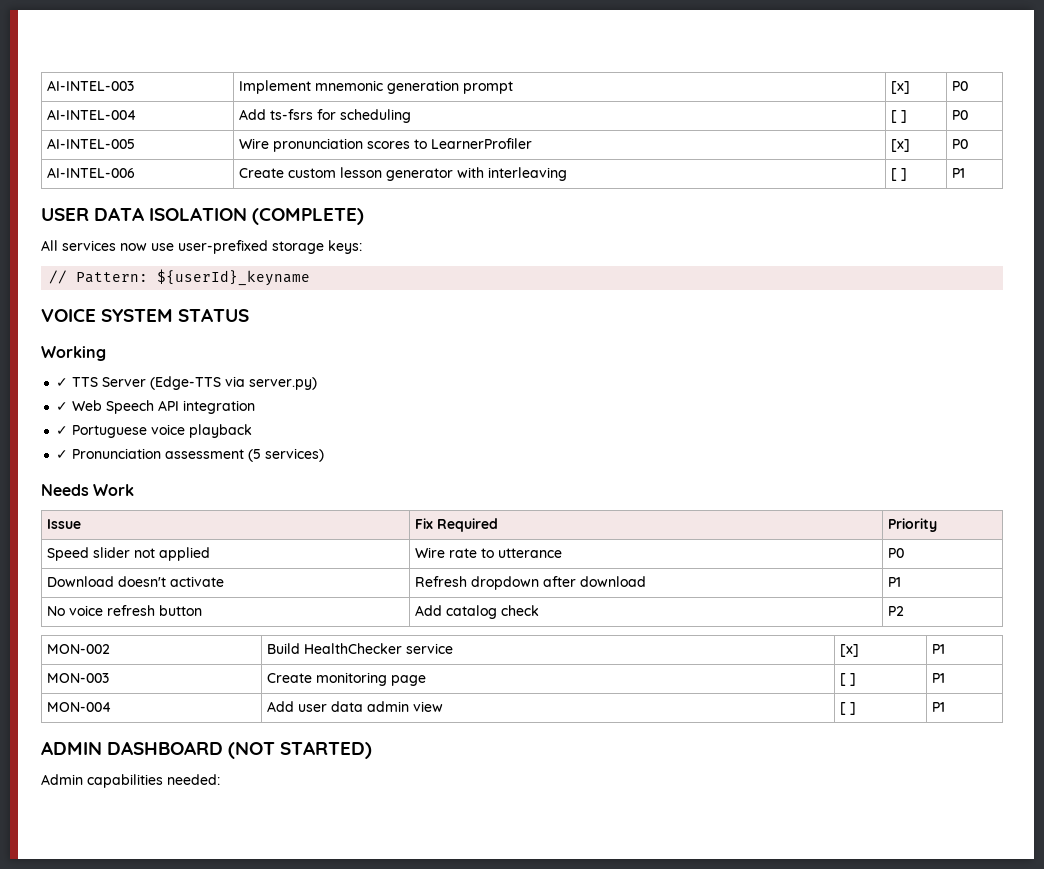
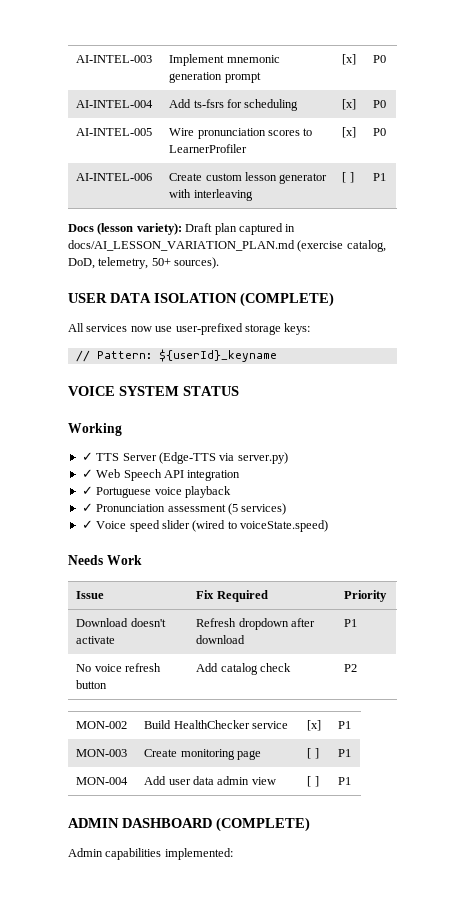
[891,110,908,123] [ ] -> [342,99,357,110] [x]
(966, 173) none -> [68,223,296,235] [68,240,386,252] [68,257,220,269] // Docs (lesson variety): Draft plan captured in docs/AI_LESSON_VARIATION_PLAN.md (exercise catalog, DoD, telemetry, 50+ sources).
(325, 455) none -> [81,520,328,532] // ✓ Voice speed slider (wired to voiceState.speed)
[47,547,211,561] [415,547,563,558] [888,548,905,558] // Speed slider not applied | Wire rate to utterance | P0 -> (388, 596) none
[228,741,373,759] (NOT STARTED) -> [216,817,310,832] (COMPLETE)
[167,774,220,785] needed: -> [164,848,233,860] implemented:

